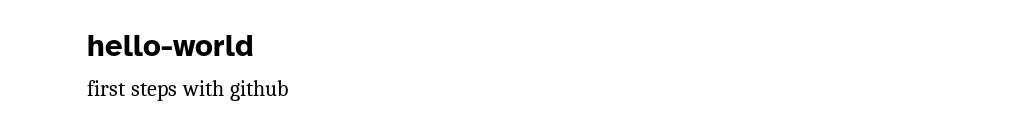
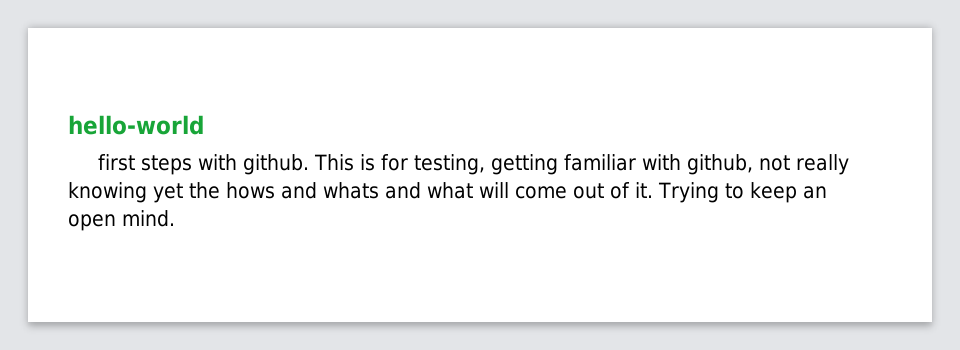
[229,80,288,101] github -> [242,154,849,175] [68,182,827,203] [68,210,175,231] github. This is for testing, getting familiar with github, not really knowing yet the hows and whats and what will come out of it. Trying to keep an open mind.

